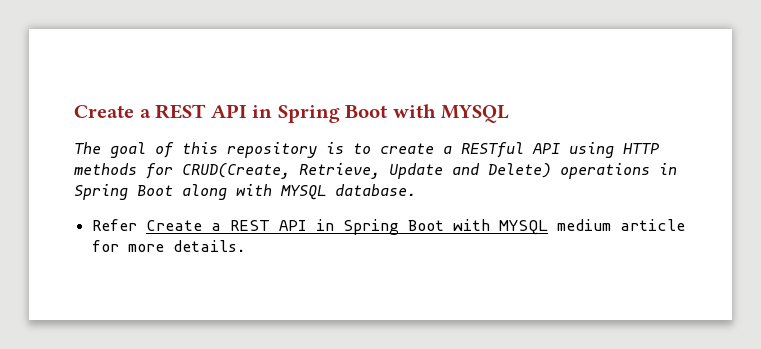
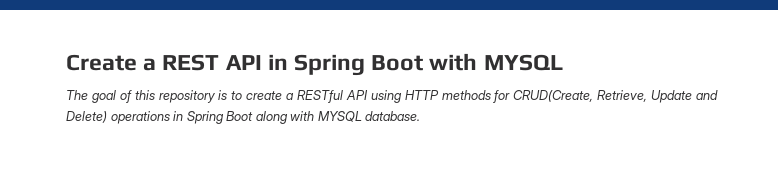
[92,219,686,235] [92,240,247,252] // Refer Create a REST API in Spring Boot with MYSQL medium article for more details. -> (421, 116) none

